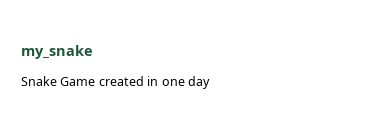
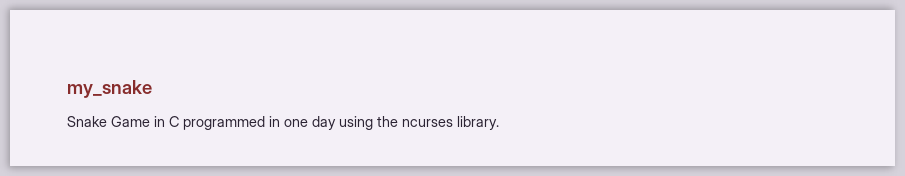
[98,76,210,89] created in one day -> [154,116,499,130] in C programmed in one day using the ncurses library.

